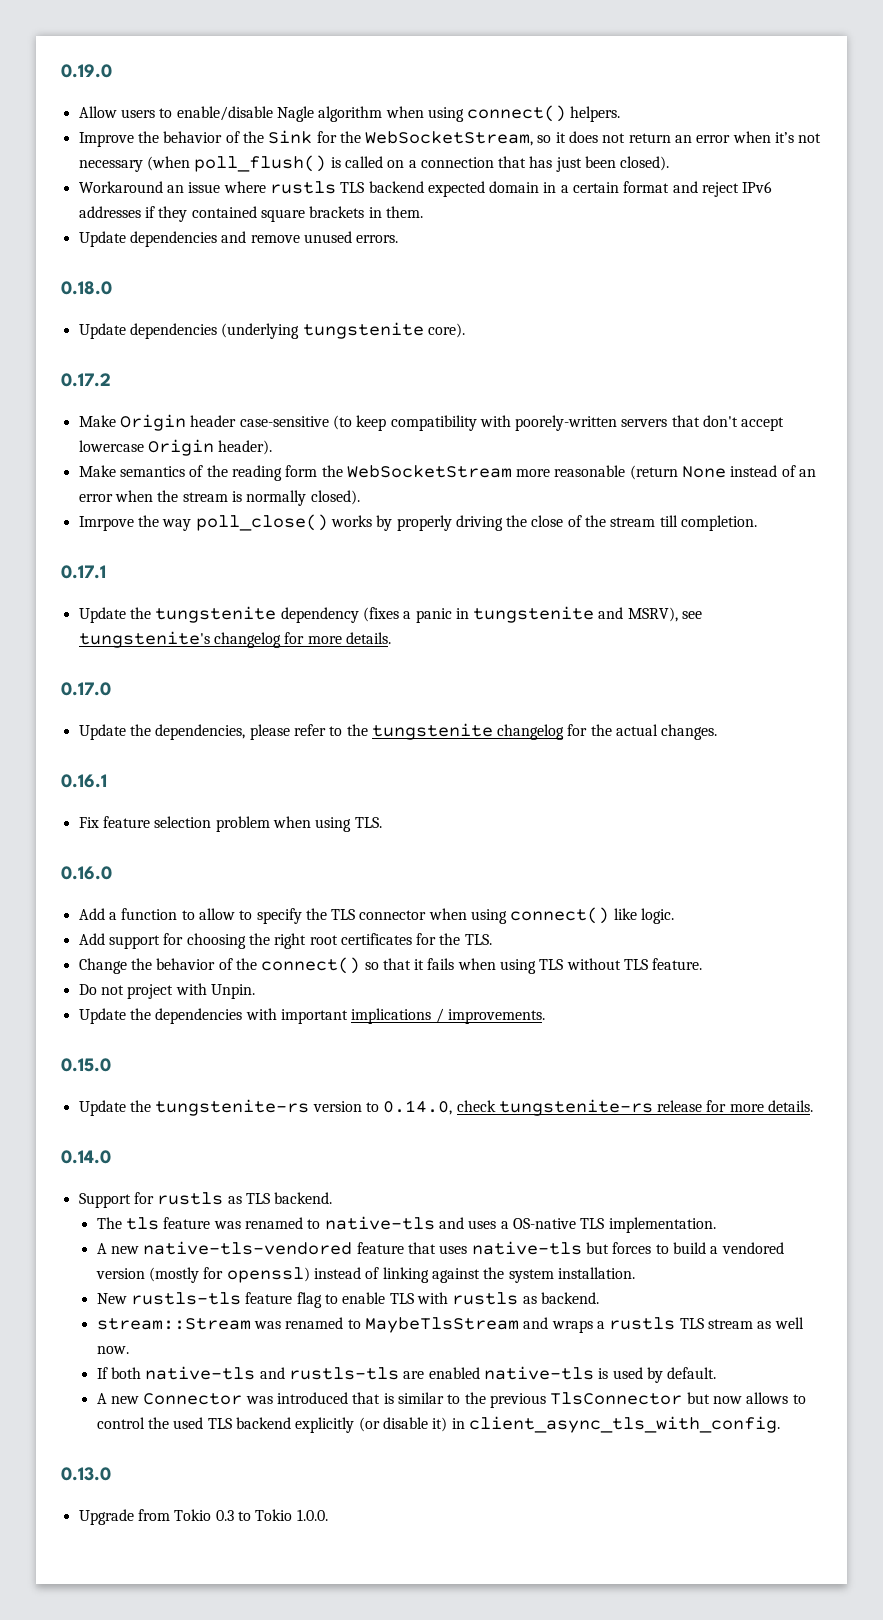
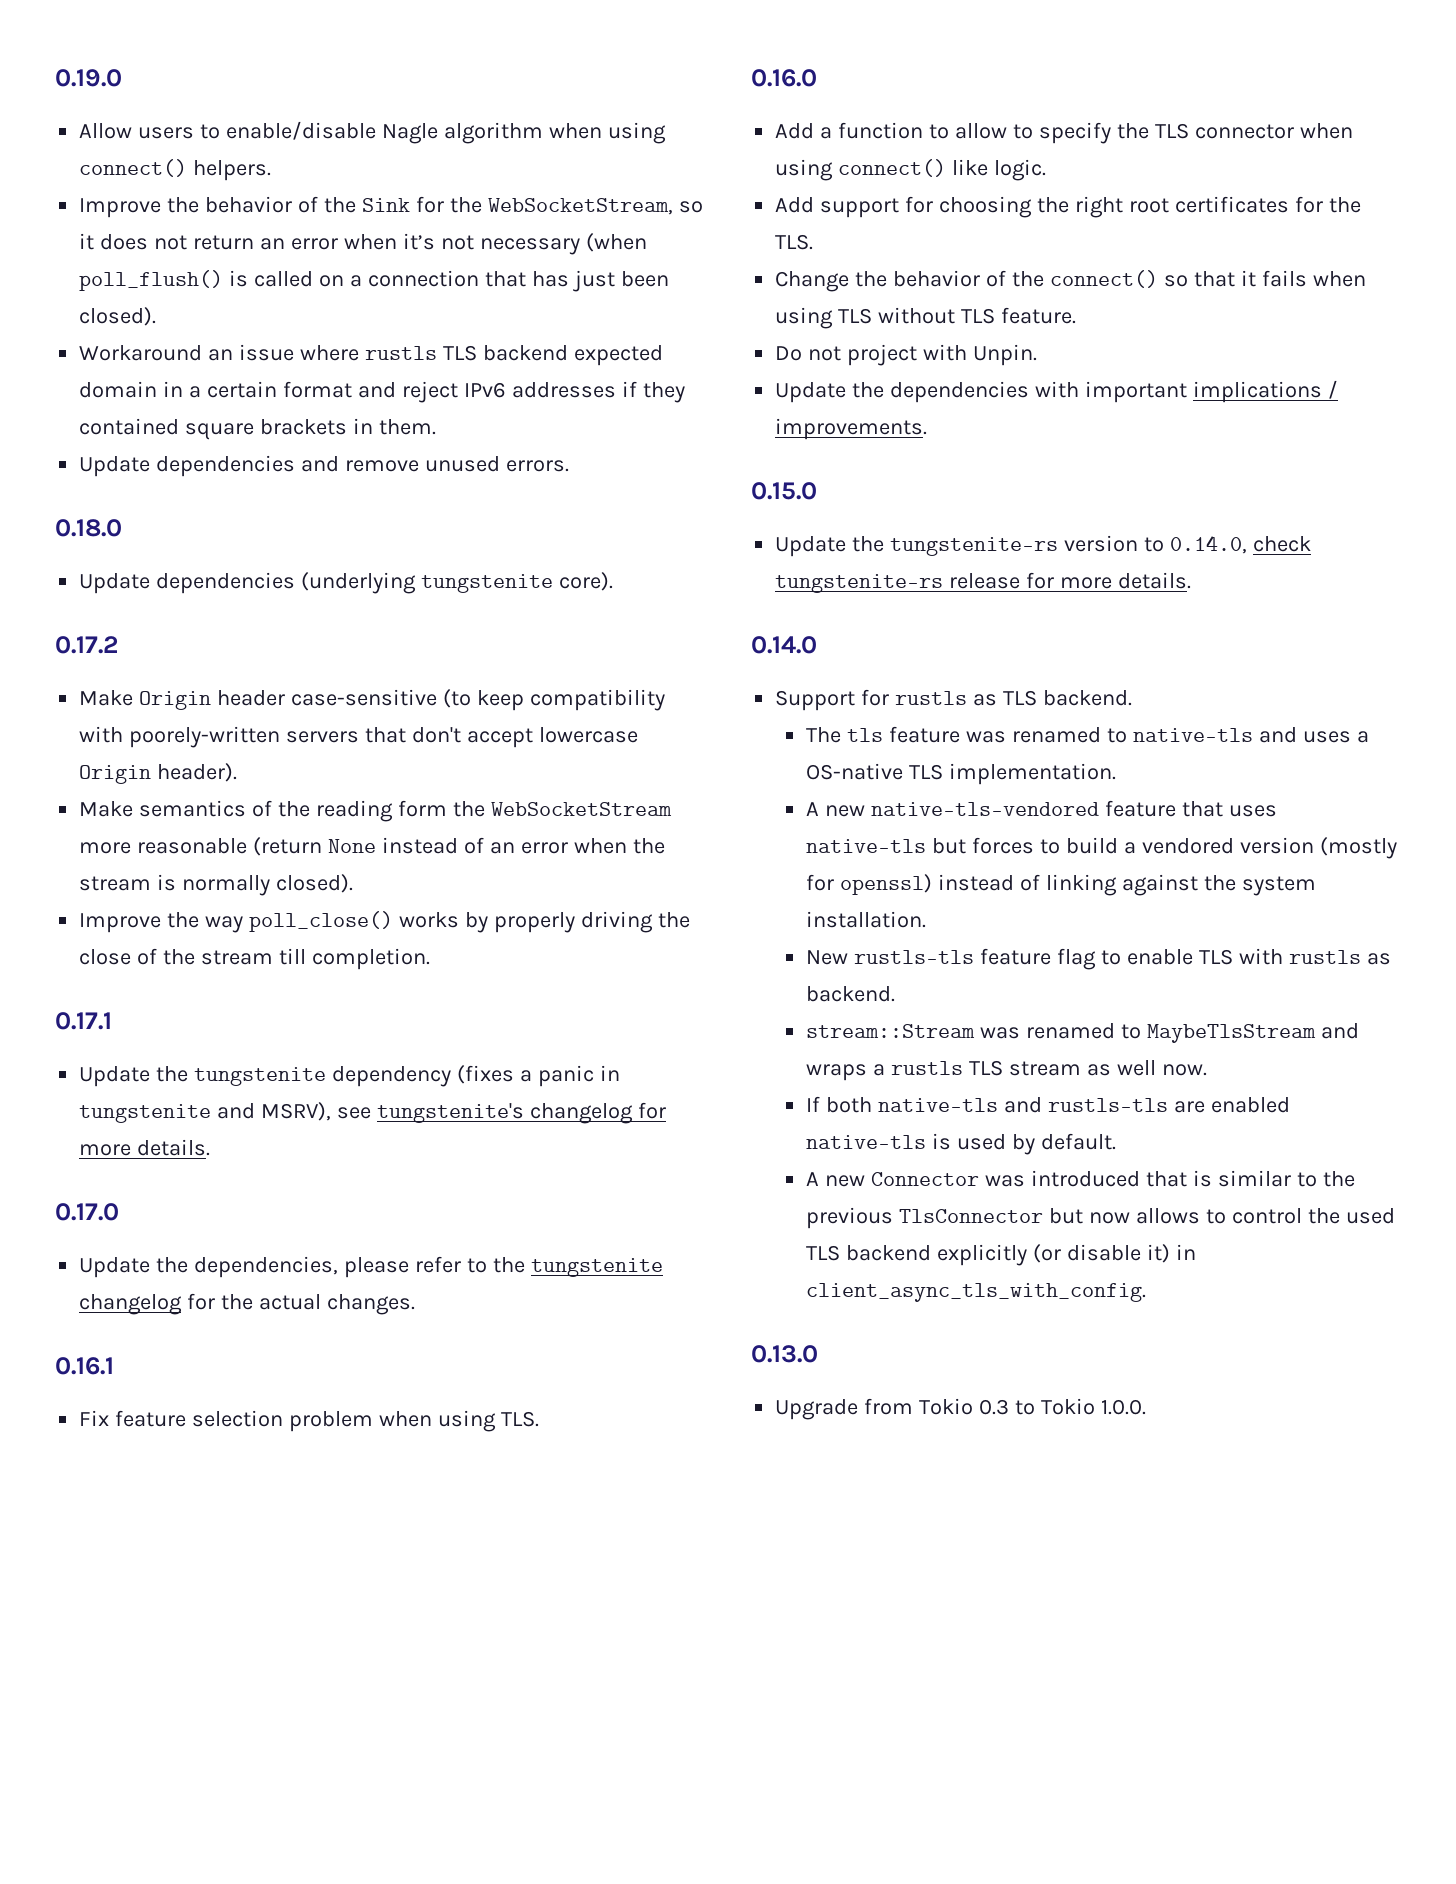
[78,516,134,531] Imrpove -> [79,913,162,933] Improve

